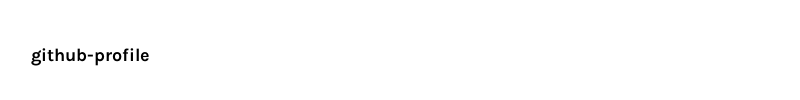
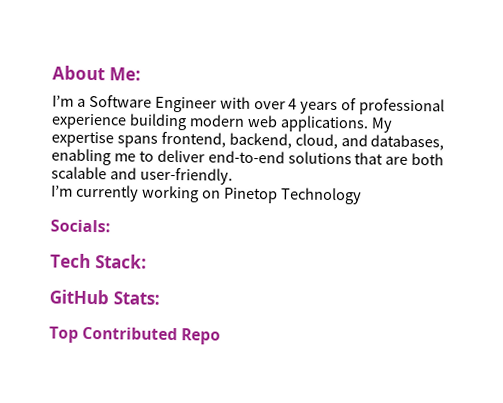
[31,48,150,66] github-profile -> [52,65,141,81] [52,94,446,116] [51,113,393,133] [51,131,445,151] [51,148,445,166] [51,166,233,185] [51,184,362,205] [50,219,111,233] [50,253,147,269] [49,289,160,305] [49,326,222,345] About Me: // I’m a Software Engineer with over 4 years of professional experience building modern web applications. My expertise spans frontend, backend, cloud, and databases, enabling me to deliver end-to-end solutions that are both scalable and user-friendly. // I’m currently working on Pinetop Technology // Socials: // Tech Stack: // GitHub Stats: // Top Contributed Repo

